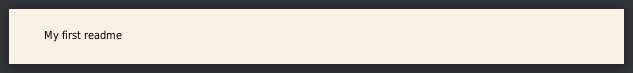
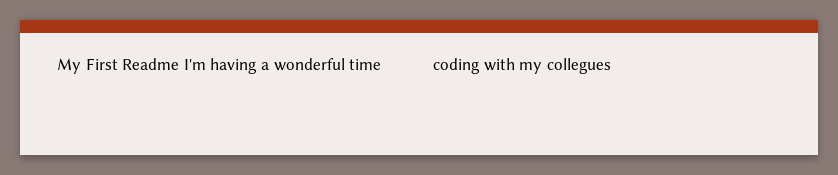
[62,30,122,40] first readme -> [85,58,611,74] First Readme I'm having a wonderful time coding with my collegues

